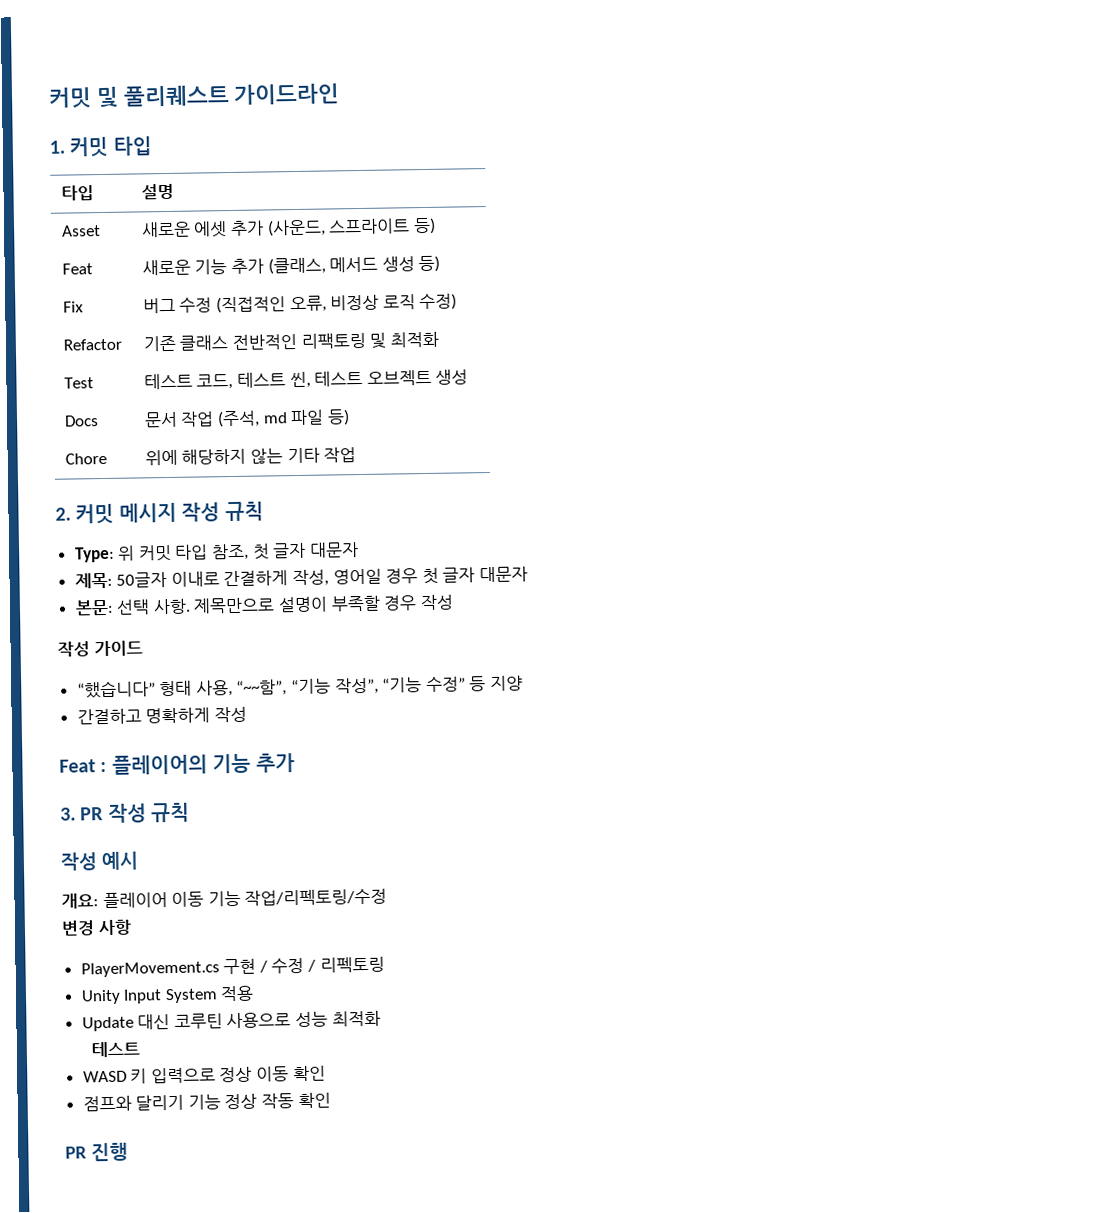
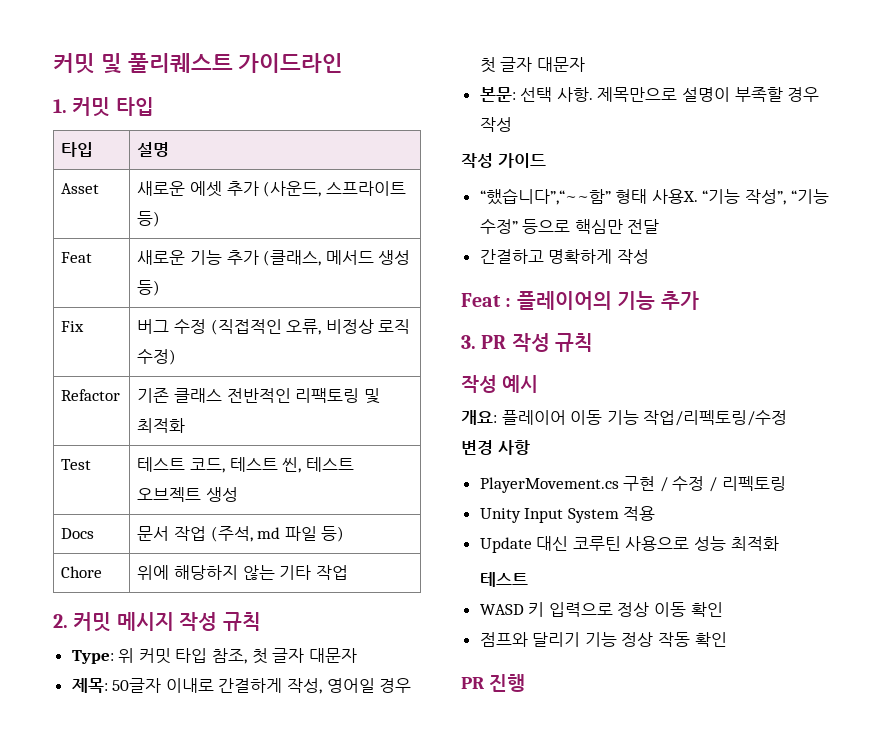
[76,679,288,699] “했습니다” 형태 사용, “~~함”, -> [479,188,698,205] “했습니다”,“~~함” 형태 사용X.
[469,675,524,692] 등 지양 -> [522,219,660,234] 등으로 핵심만 전달

